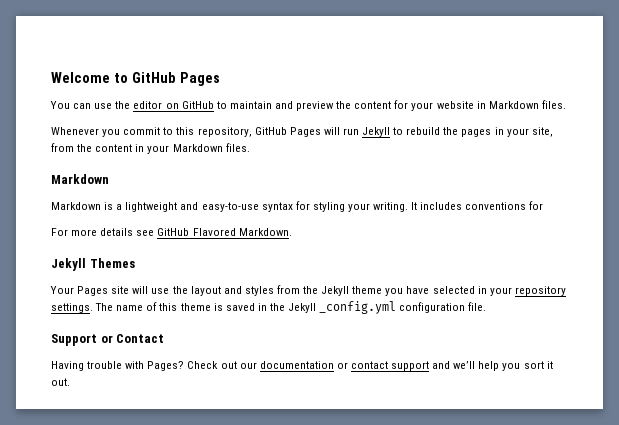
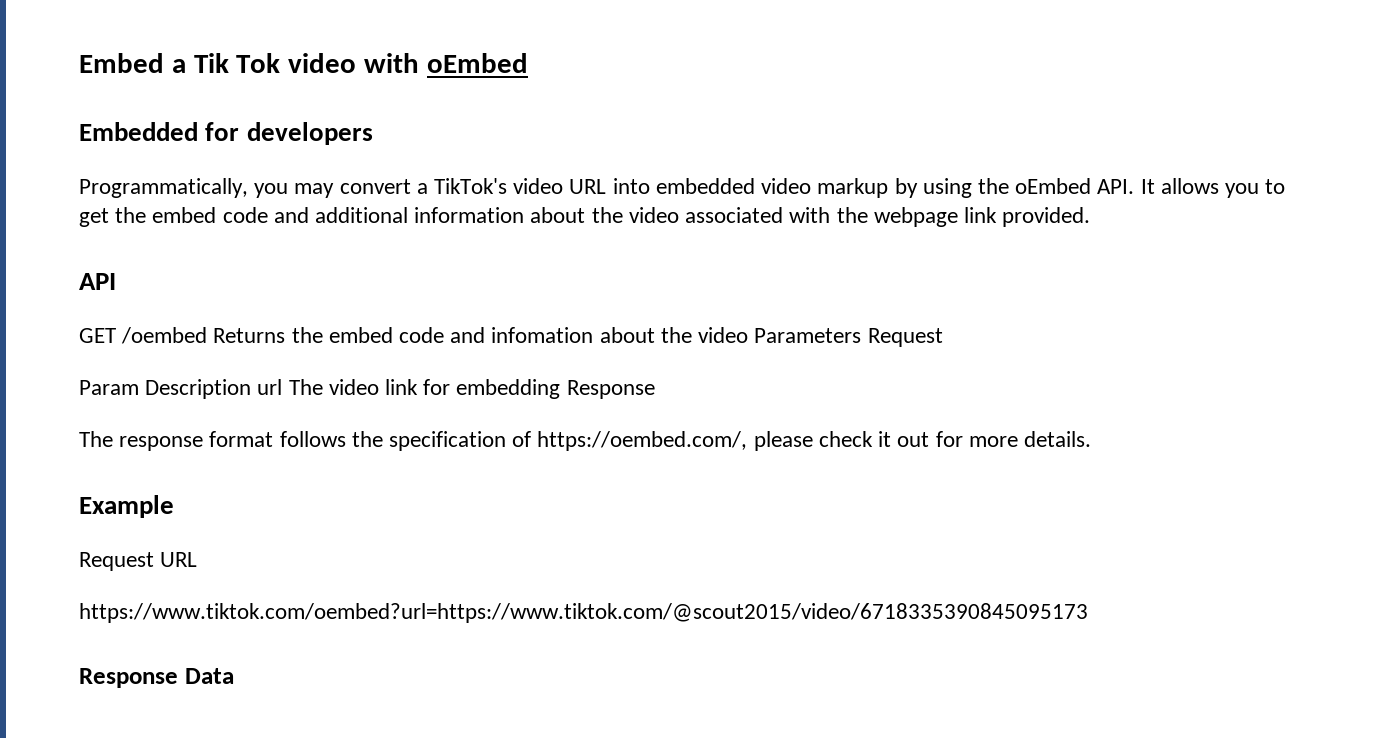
[51,72,220,86] [50,100,566,111] [51,127,553,137] [51,143,250,154] [51,174,109,184] [51,201,544,212] [51,228,292,236] [51,258,135,271] [50,285,566,296] [51,301,487,314] [51,334,165,346] [51,361,553,371] [51,378,70,386] Welcome to GitHub Pages // You can use the editor on GitHub to maintain and preview the content for your website in Markdown files. // Whenever you commit to this repository, GitHub Pages will run Jekyll to rebuild the pages in your site, from the content in your Markdown files. // Markdown // Markdown is a lightweight and easy-to-use syntax for styling your writing. It includes conventions for // For more details see GitHub Flavored Markdown. // Jekyll Themes // Your Pages site will use the layout and styles from the Jekyll theme you have selected in your repository settings. The name of this theme is saved in the Jekyll _config.yml configuration file. // Support or Contact // Having trouble with Pages? Check out our documentation or contact support and we’ll help you sort it out. -> [79,53,528,73] [79,122,373,145] [79,178,1286,198] [79,207,1091,227] [79,273,116,290] [79,327,943,347] [79,379,655,399] [79,431,1091,451] [79,495,174,518] [79,552,198,571] [79,603,1088,623] [79,668,234,688] Embed a Tik Tok video with oEmbed // Embedded for developers // Programmatically, you may convert a TikTok's video URL into embedded video markup by using the oEmbed API. It allows you to get the embed code and additional information about the video associated with the webpage link provided. // API // GET /oembed Returns the embed code and infomation about the video Parameters Request // Param Description url The video link for embedding Response // The response format follows the specification of https://oembed.com/, please check it out for more details. // Example // Request URL // https://www.tiktok.com/oembed?url=https://www.tiktok.com/@scout2015/video/6718335390845095173 // Response Data

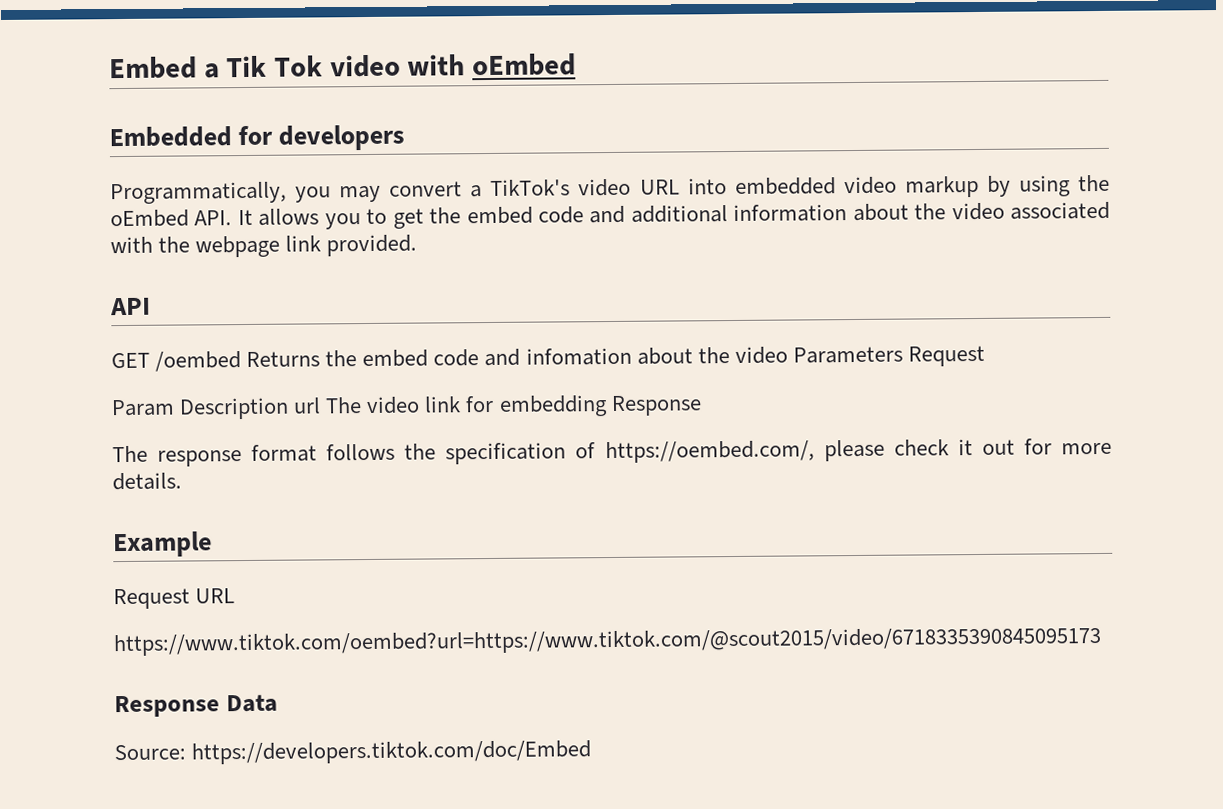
(234, 676) none -> [114,740,592,765] // Source: https://developers.tiktok.com/doc/Embed

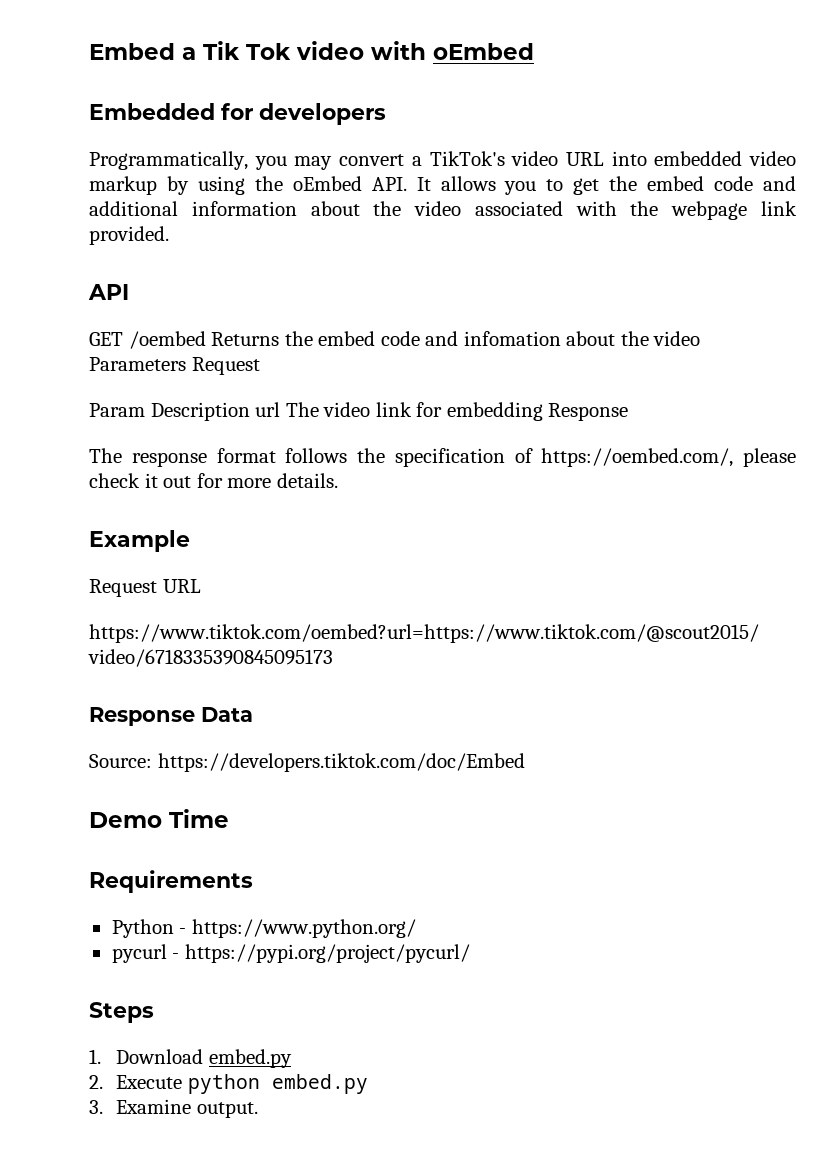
(592, 752) none -> [89,809,229,828] [89,870,253,893] [111,919,416,938] [111,944,470,963] [89,1002,154,1023] [89,1049,292,1068] [89,1074,368,1094] [89,1099,258,1118] // Demo Time // Requirements // Python - https://www.python.org/ // pycurl - https://pypi.org/project/pycurl/ // Steps // 1. Download embed.py // 2. Execute python embed.py // 3. Examine output.

